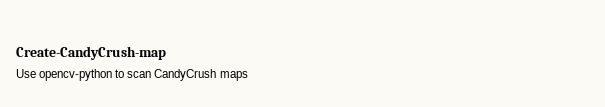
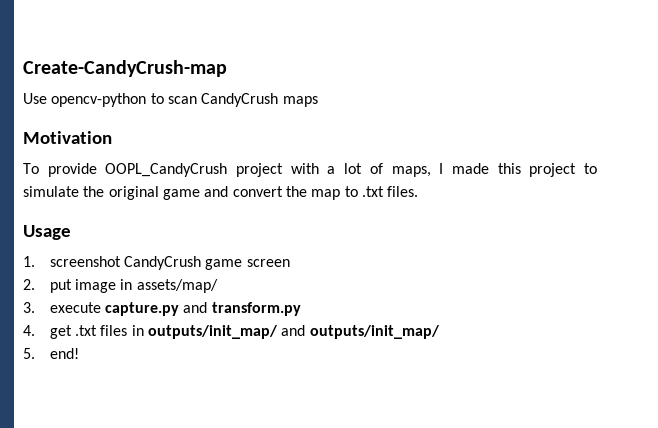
(248, 76) none -> [23,131,112,144] [23,163,597,177] [23,186,419,200] [23,225,71,240] [23,256,290,270] [23,279,218,293] [23,302,301,316] [23,325,440,339] [23,348,79,359] // Motivation // To provide OOPL_CandyCrush project with a lot of maps, I made this project to simulate the original game and convert the map to .txt files. // Usage // 1. screenshot CandyCrush game screen // 2. put image in assets/map/ // 3. execute capture.py and transform.py // 4. get .txt files in outputs/init_map/ and outputs/init_map/ // 5. end!

